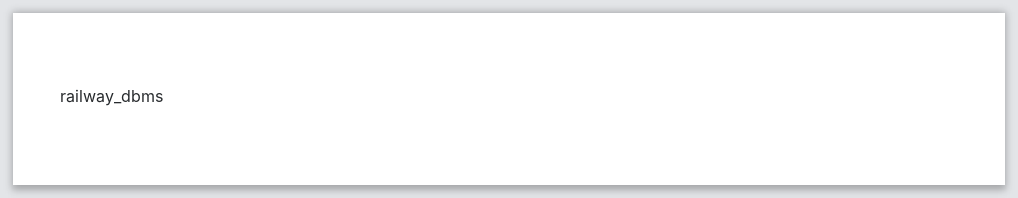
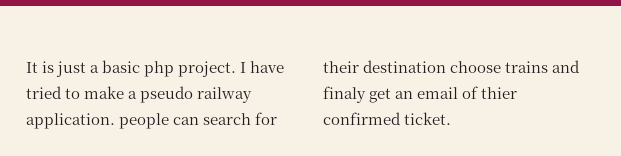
[60,89,163,106] railway_dbms -> [26,60,285,77] [26,86,253,103] [26,112,278,129] [323,60,581,73] [323,86,518,103] [323,112,452,125] It is just a basic php project. I have tried to make a pseudo railway application. people can search for their destination choose trains and finaly get an email of thier confirmed ticket.

